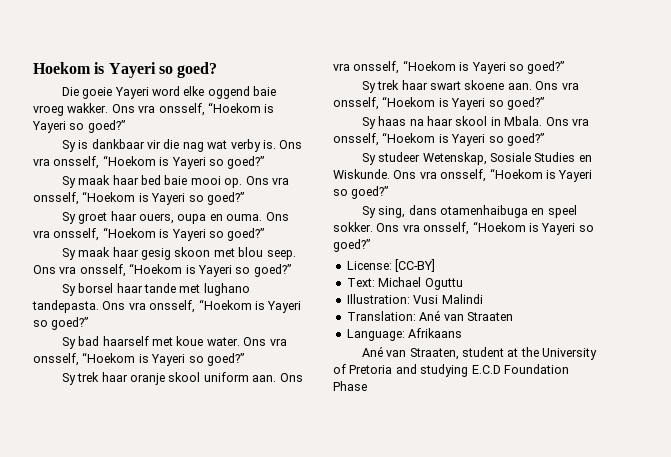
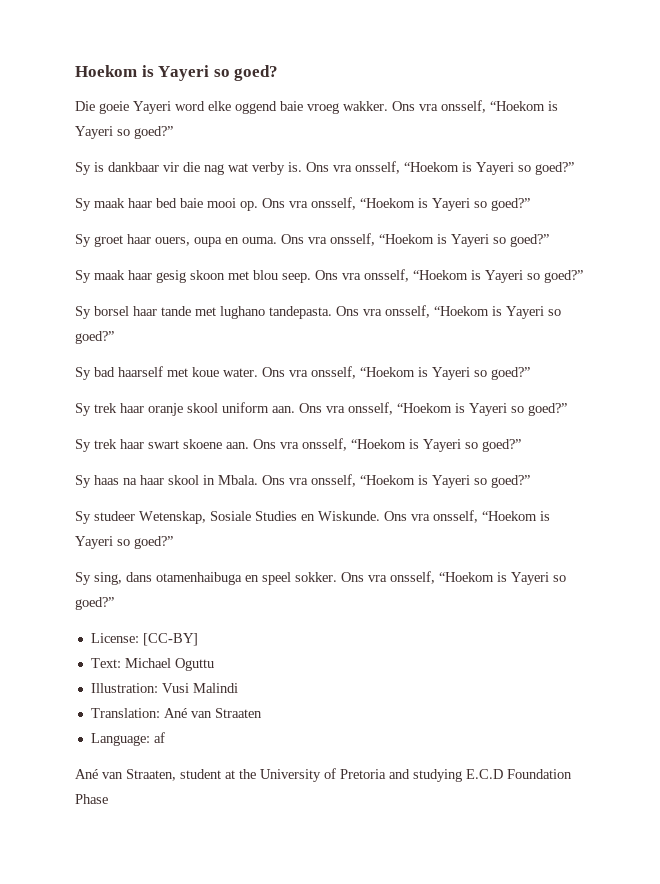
[408,328,463,338] Afrikaans -> [153,732,165,743] af

